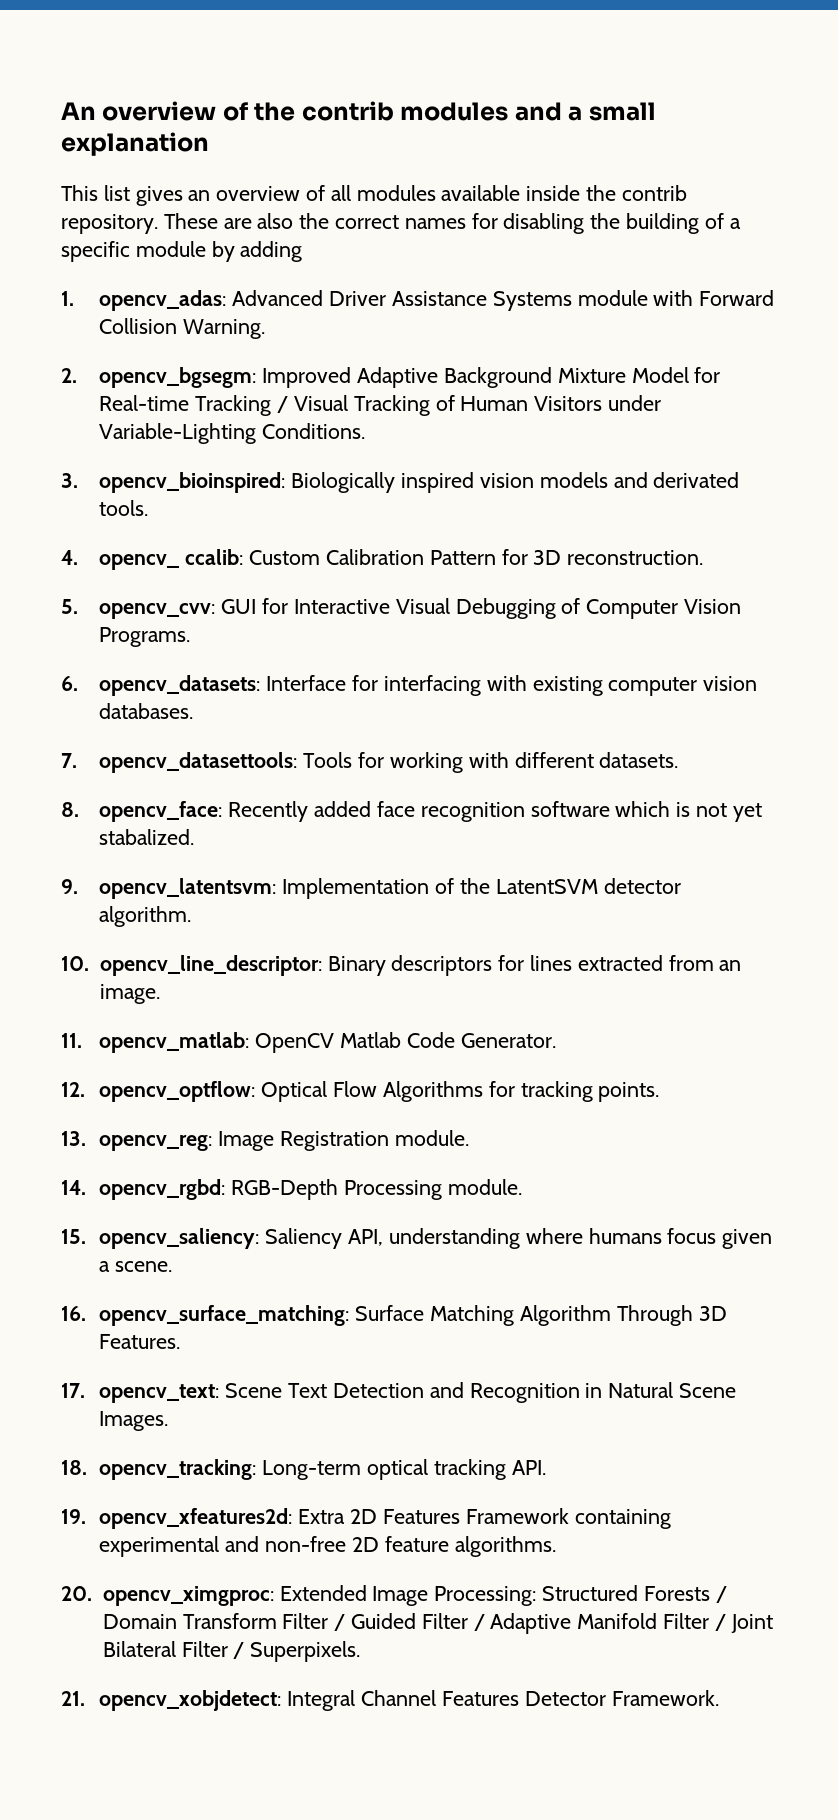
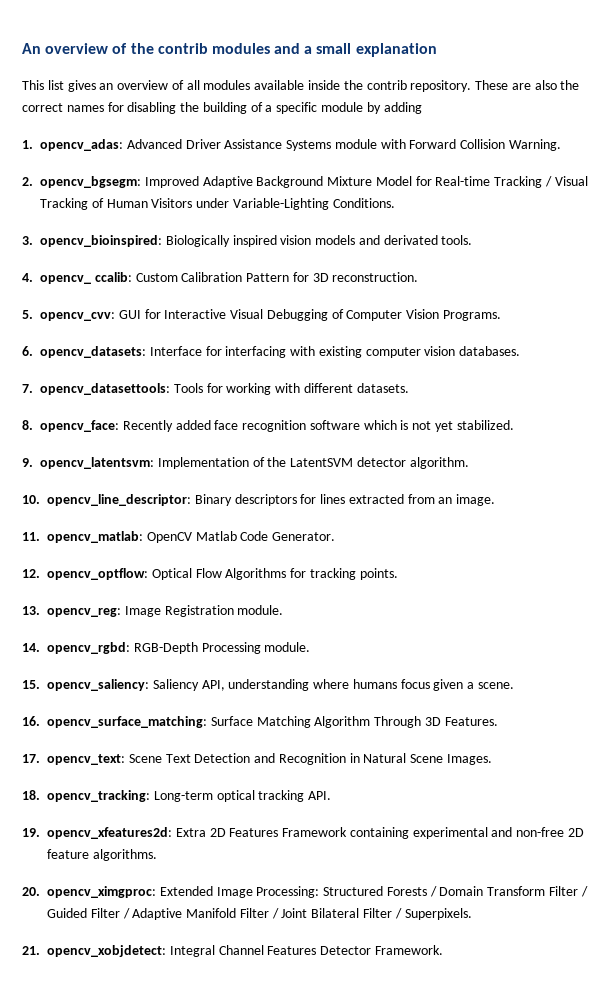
[99,829,195,845] stabalized. -> [456,420,514,430] stabilized.

